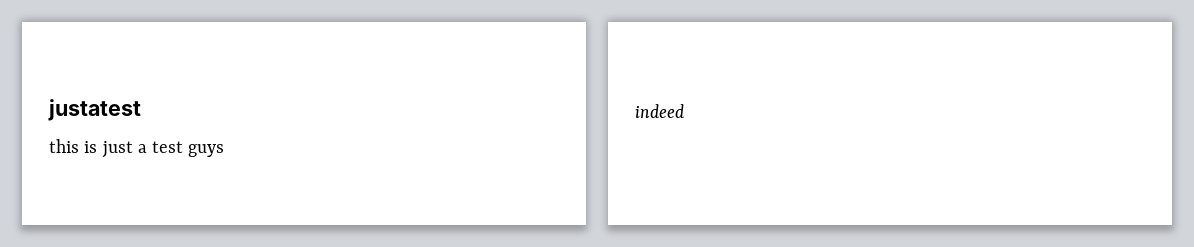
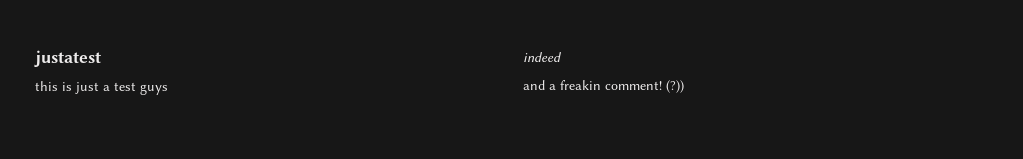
(684, 111) none -> [523,80,684,93] // and a freakin comment! (?))

